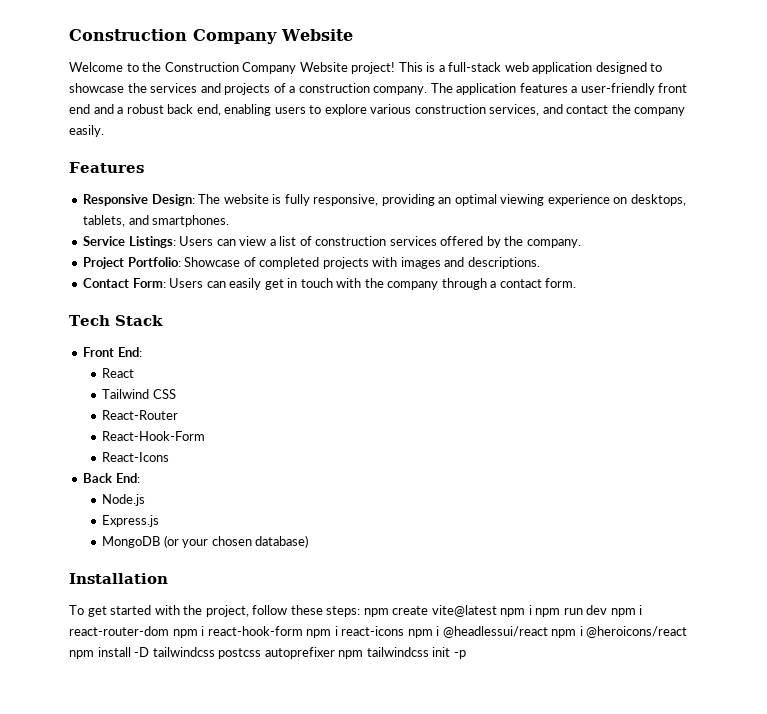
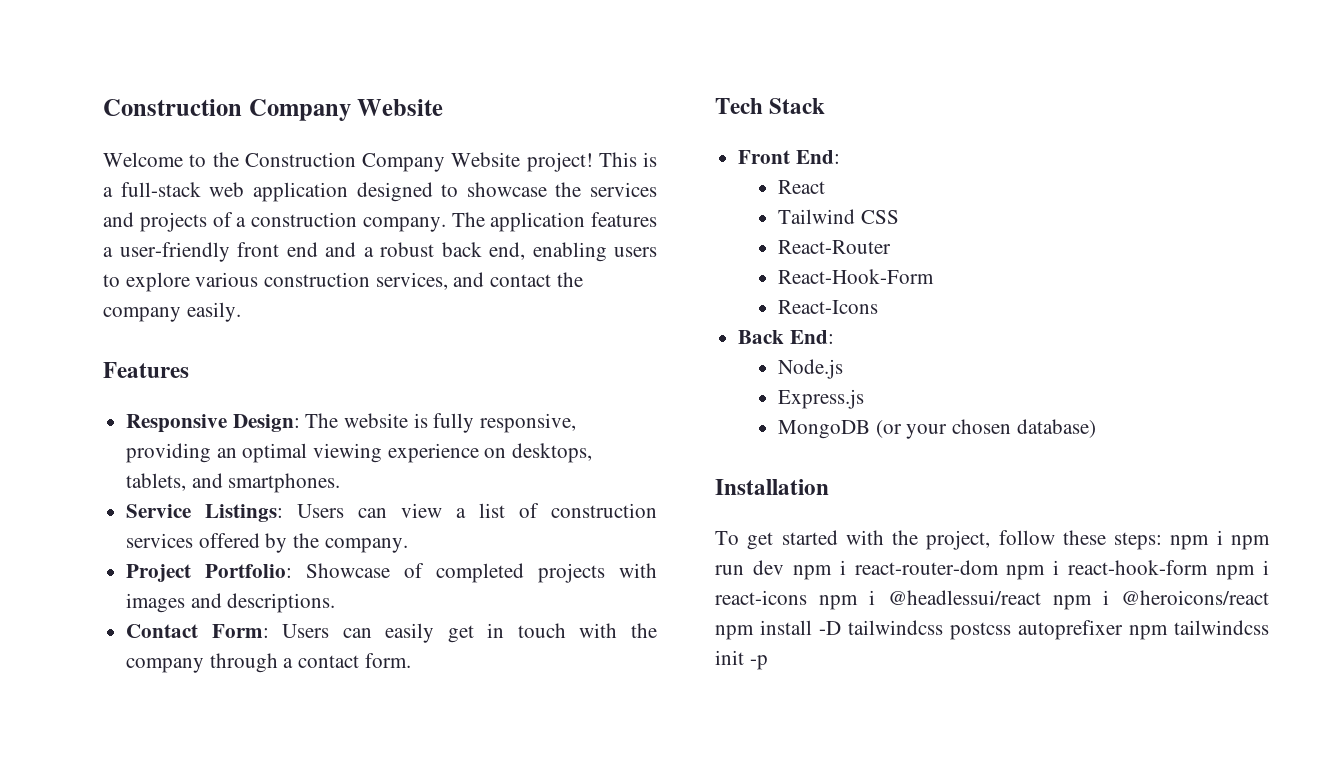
[392,605,526,617] create vite@latest npm -> (1210, 542) none

